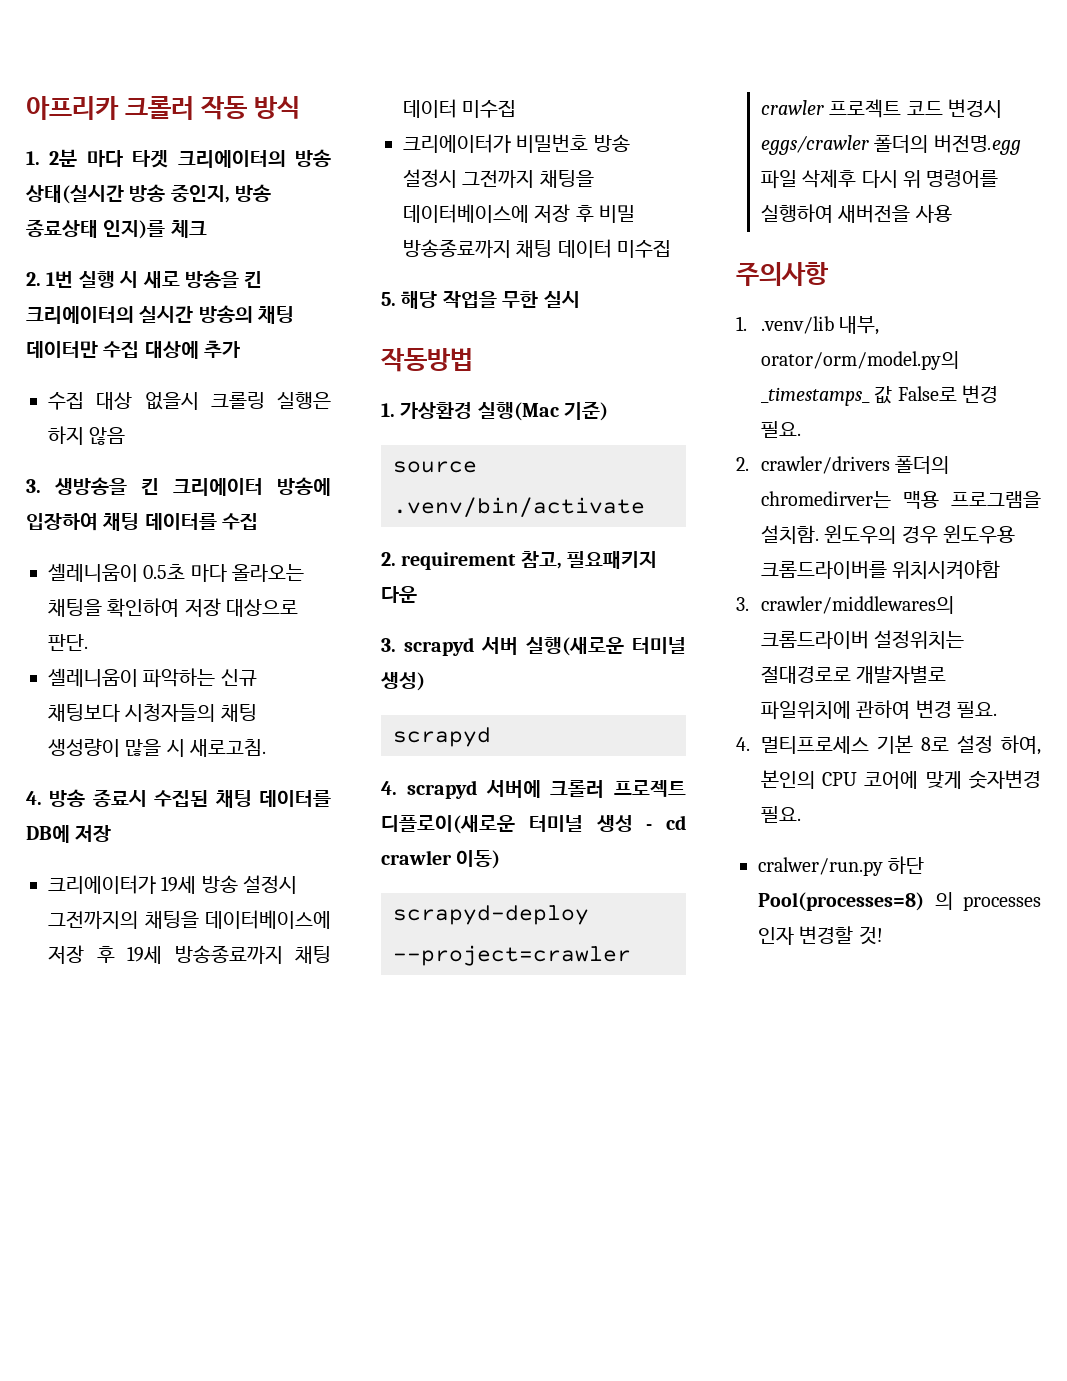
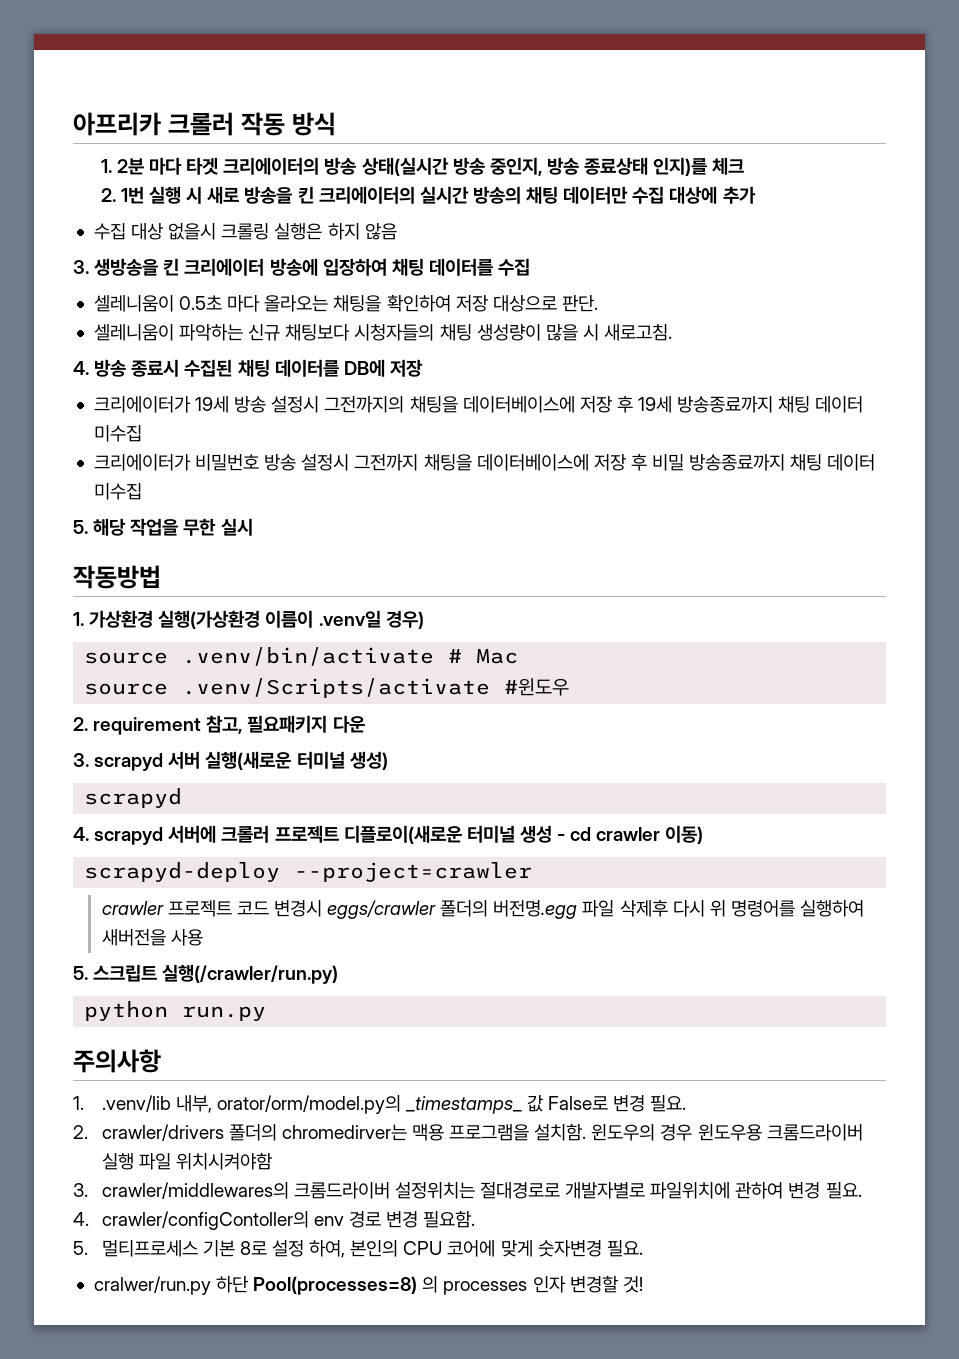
[477,401,609,421] [393,461,477,473] [393,497,645,517] 실행(Mac 기준) // source .venv/bin/activate -> [158,610,424,629] [84,647,519,666] [84,678,570,698] 실행(가상환경 이름이 .venv일 경우) // source .venv/bin/activate # Mac // source .venv/Scripts/activate #윈도우
(952, 213) none -> [73,964,339,984] [84,1001,267,1021] // 5. 스크립트 실행(/crawler/run.py) // python run.py
[760,561,887,579] 크롬드라이버를 -> [766,1124,863,1141] [101,1153,171,1170] 크롬드라이버 실행 파일
(750, 744) none -> [101,1210,476,1230] [73,1241,88,1255] crawler/configContoller의 env 경로 변경 필요함. // 5.

